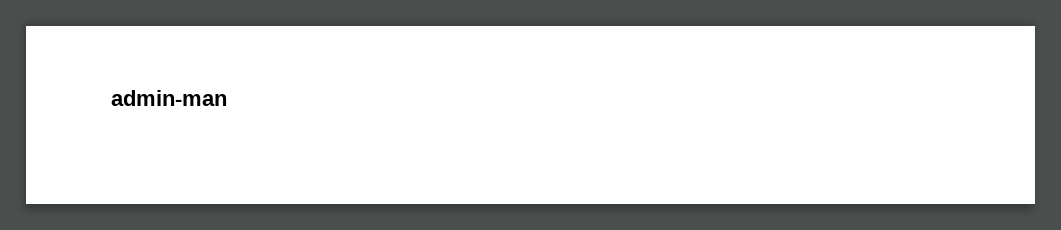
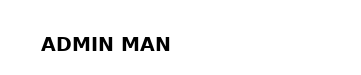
[111,90,227,106] admin-man -> [41,37,171,51] ADMIN MAN

